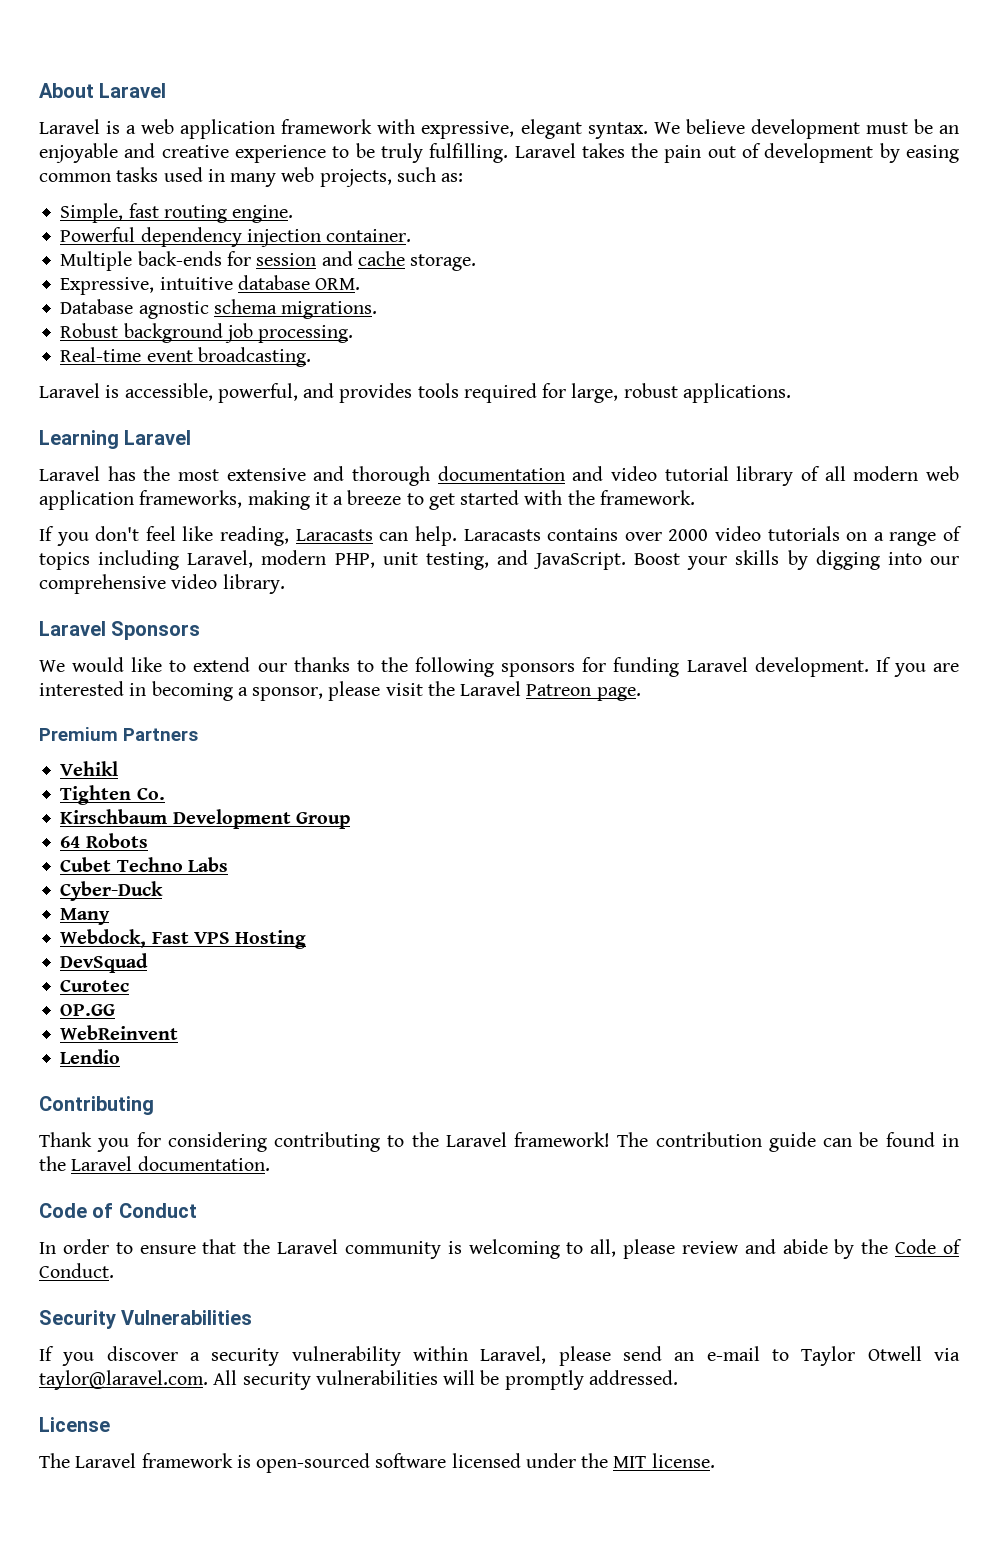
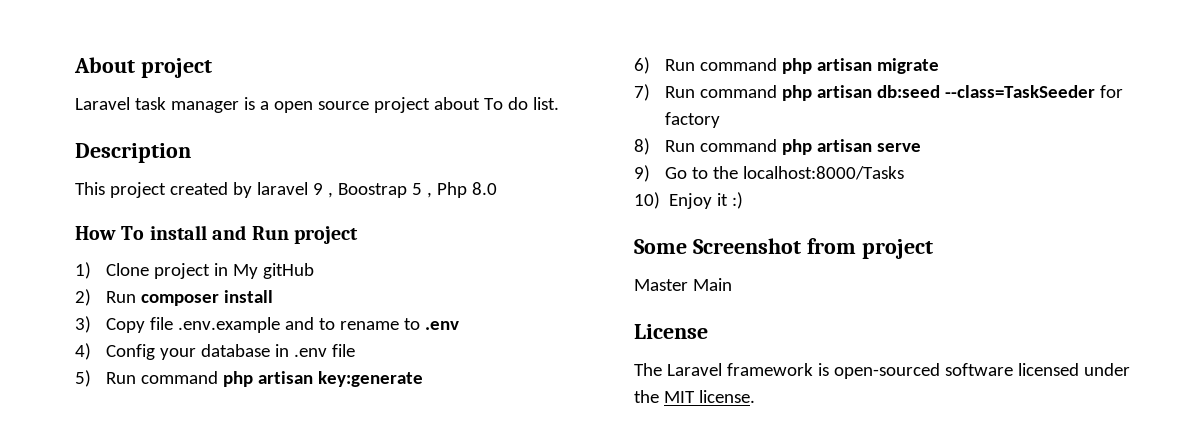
[99,83,167,98] [39,119,960,139] [39,143,959,163] [39,167,464,187] [60,203,294,223] [60,227,412,247] [60,251,477,271] [60,275,361,295] [60,299,378,319] [60,323,354,343] [60,347,311,367] [39,383,791,403] [39,430,192,449] [39,466,959,486] [39,490,695,510] [39,526,962,546] [39,550,959,570] [39,574,285,594] [39,621,201,640] [39,657,960,677] [39,681,641,701] [39,727,198,741] [60,761,119,776] [60,785,165,805] [60,809,350,829] [60,833,148,848] [60,857,228,872] [60,881,164,901] [60,908,111,925] [60,929,307,949] [60,953,149,973] [60,979,130,992] [60,1004,116,1016] [60,1025,179,1040] [60,1049,121,1064] [39,1096,154,1115] [39,1132,959,1152] [39,1156,270,1171] [39,1203,197,1218] [39,1239,963,1259] [39,1263,114,1278] [39,1310,253,1329] [39,1346,961,1366] [39,1370,678,1390] Laravel // Laravel is a web application framework with expressive, elegant syntax. We believe development must be an enjoyable and creative experience to be truly fulfilling. Laravel takes the pain out of development by easing common tasks used in many web projects, such as: // Simple, fast routing engine. // Powerful dependency injection container. // Multiple back-ends for session and cache storage. // Expressive, intuitive database ORM. // Database agnostic schema migrations. // Robust background job processing. // Real-time event broadcasting. // Laravel is accessible, powerful, and provides tools required for large, robust applications. // Learning Laravel // Laravel has the most extensive and thorough documentation and video tutorial library of all modern web application frameworks, making it a breeze to get started with the framework. // If you don't feel like reading, Laracasts can help. Laracasts contains over 2000 video tutorials on a range of topics including Laravel, modern PHP, unit testing, and JavaScript. Boost your skills by digging into our comprehensive video library. // Laravel Sponsors // We would like to extend our thanks to the following sponsors for funding Laravel development. If you are interested in becoming a sponsor, please visit the Laravel Patreon page. // Premium Partners // Vehikl // Tighten Co. // Kirschbaum Development Group // 64 Robots // Cubet Techno Labs // Cyber-Duck // Many // Webdock, Fast VPS Hosting // DevSquad // Curotec // OP.GG // WebReinvent // Lendio // Contributing // Thank you for considering contributing to the Laravel framework! The contribution guide can be found in the Laravel documentation. // Code of Conduct // In order to ensure that the Laravel community is welcoming to all, please review and abide by the Code of Conduct. // Security Vulnerabilities // If you discover a security vulnerability within Laravel, please send an e-mail to Taylor Otwell via taylor@laravel.com. All security vulnerabilities will be promptly addressed. -> [140,58,212,78] [75,97,559,113] [75,143,191,163] [75,182,497,198] [75,225,358,244] [75,262,315,279] [75,289,274,306] [75,316,460,333] [75,343,356,360] [75,370,424,387] [634,57,940,74] [634,84,1124,101] [665,112,721,128] [634,138,922,155] [634,165,905,182] [634,192,744,209] [634,238,933,259] [634,278,732,291] project // Laravel task manager is a open source project about To do list. // Description // This project created by laravel 9 , Boostrap 5 , Php 8.0 // How To install and Run project // 1) Clone project in My gitHub // 2) Run composer install // 3) Copy file .env.example and to rename to .env // 4) Config your database in .env file // 5) Run command php artisan key:generate // 6) Run command php artisan migrate // 7) Run command php artisan db:seed --class=TaskSeeder for factory // 8) Run command php artisan serve // 9) Go to the localhost:8000/Tasks // 10) Enjoy it :) // Some Screenshot from project // Master Main

